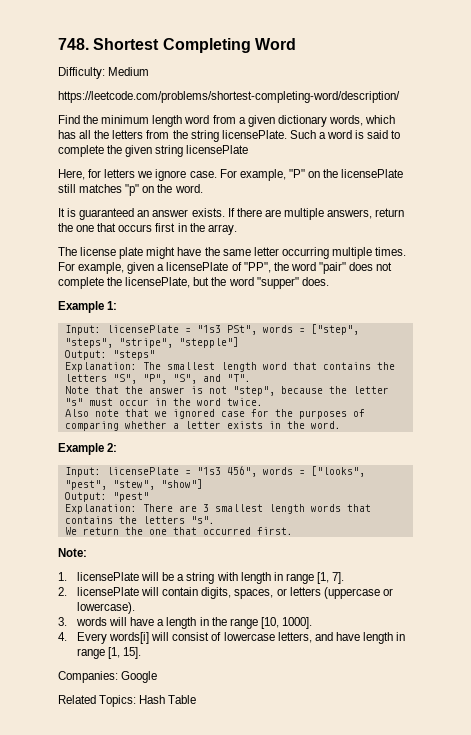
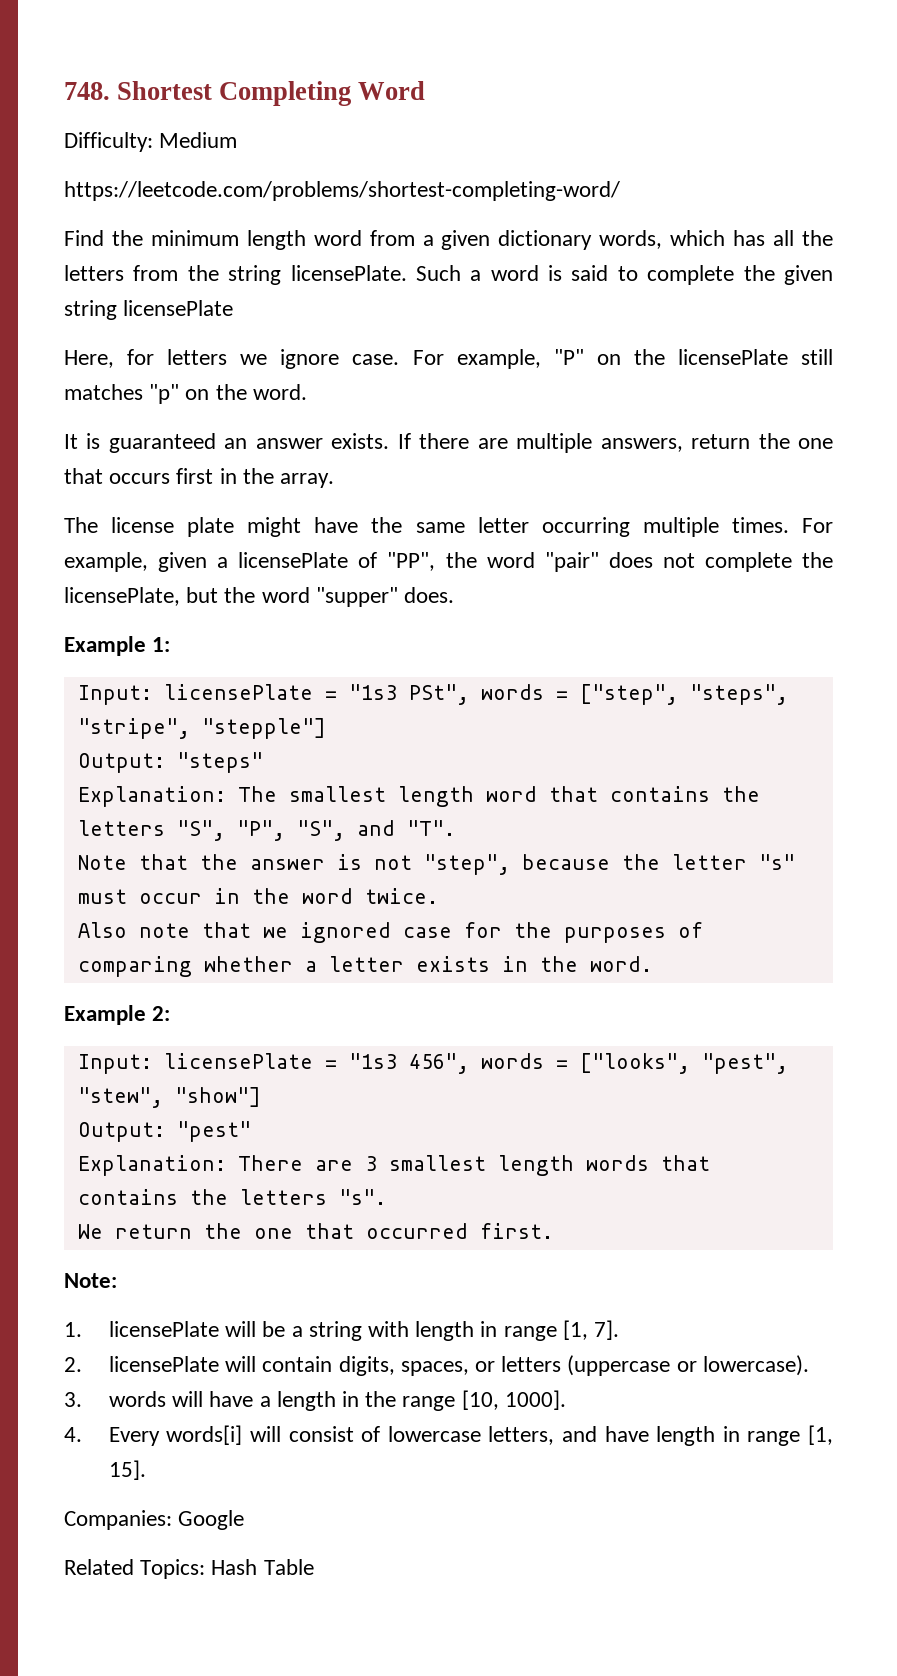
[58,91,400,103] https://leetcode.com/problems/shortest-completing-word/description/ -> [64,181,620,201] https://leetcode.com/problems/shortest-completing-word/

